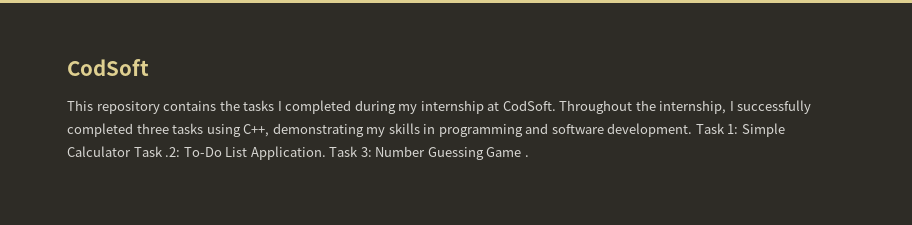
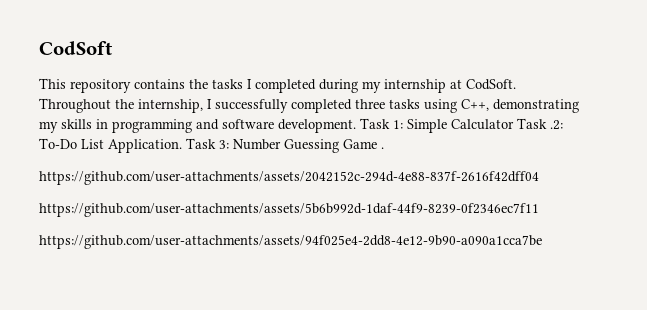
(529, 156) none -> [39,171,539,185] [39,203,539,217] [39,235,542,249] // https://github.com/user-attachments/assets/2042152c-294d-4e88-837f-2616f42dff04 // https://github.com/user-attachments/assets/5b6b992d-1daf-44f9-8239-0f2346ec7f11 // https://github.com/user-attachments/assets/94f025e4-2dd8-4e12-9b90-a090a1cca7be

